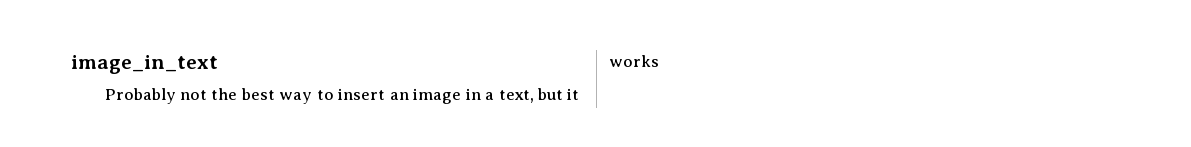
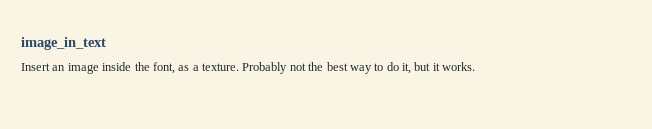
(218, 64) none -> [21,62,239,74] Insert an image inside the font, as a texture.
[338,88,534,104] insert an image in a text, -> [386,62,411,74] do it,
[609,55,659,67] works -> [442,62,476,71] works.

